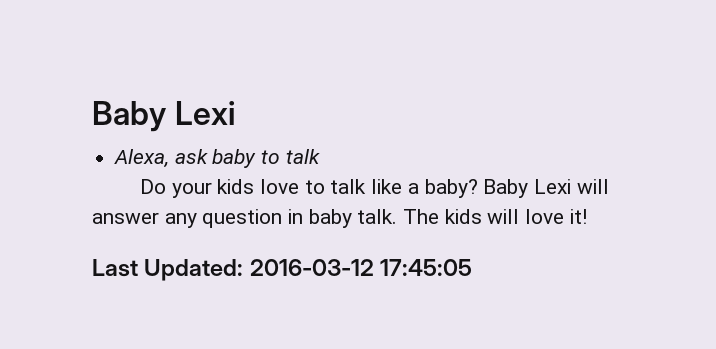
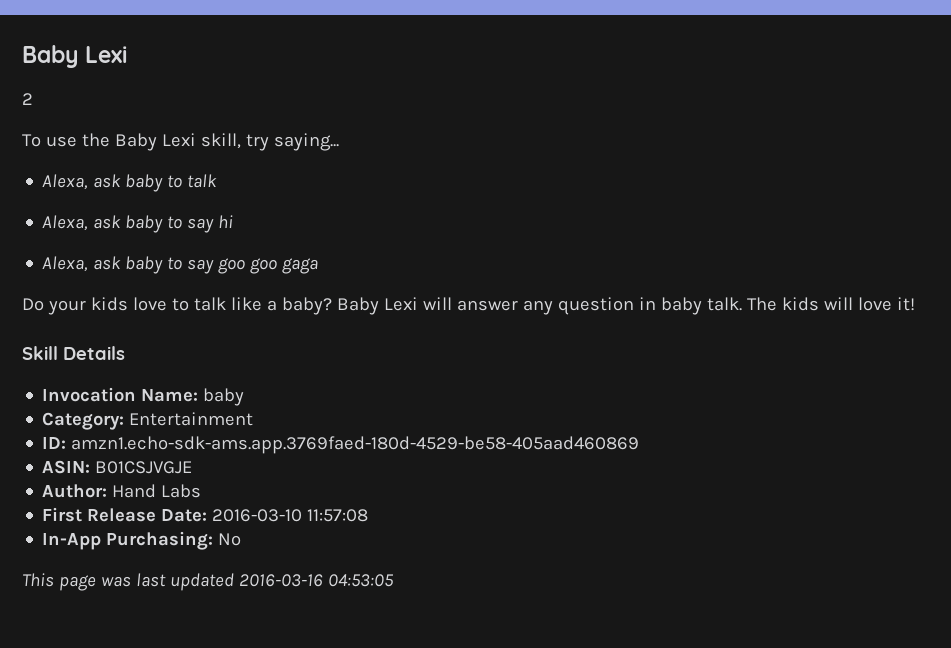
[92,101,235,132] Baby Lexi -> [22,45,128,68] [22,93,33,105] [22,133,339,151] Baby Lexi // 2 // To use the Baby Lexi skill, try saying...
(320, 156) none -> [42,215,234,233] [42,256,319,274] // Alexa, ask baby to say hi // Alexa, ask baby to say goo goo gaga
[92,259,473,281] Last Updated: 2016-03-12 17:45:05 -> [22,346,125,360] [42,387,245,406] [42,412,254,430] [42,436,640,454] [42,460,193,474] [42,484,202,498] [42,507,369,522] [42,531,242,550] [22,573,394,591] Skill Details // Invocation Name: baby // Category: Entertainment // ID: amzn1.echo-sdk-ams.app.3769faed-180d-4529-be58-405aad460869 // ASIN: B01CSJVGJE // Author: Hand Labs // First Release Date: 2016-03-10 11:57:08 // In-App Purchasing: No // This page was last updated 2016-03-16 04:53:05

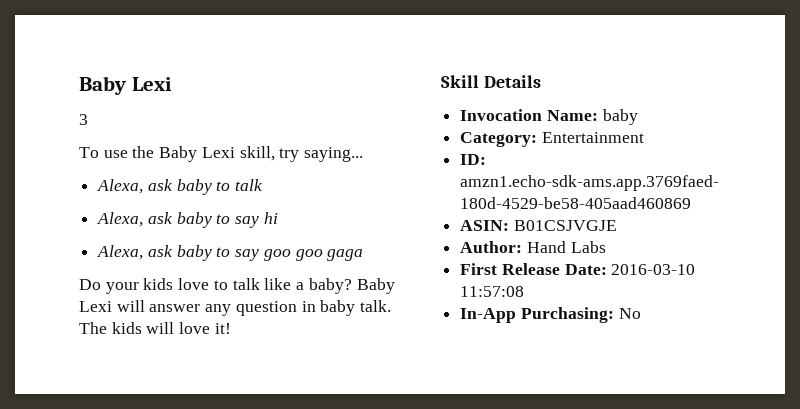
[22,93,33,105] 2 -> [79,114,88,125] 3
[22,573,394,591] // This page was last updated 2016-03-16 04:53:05 -> (641, 313) none

